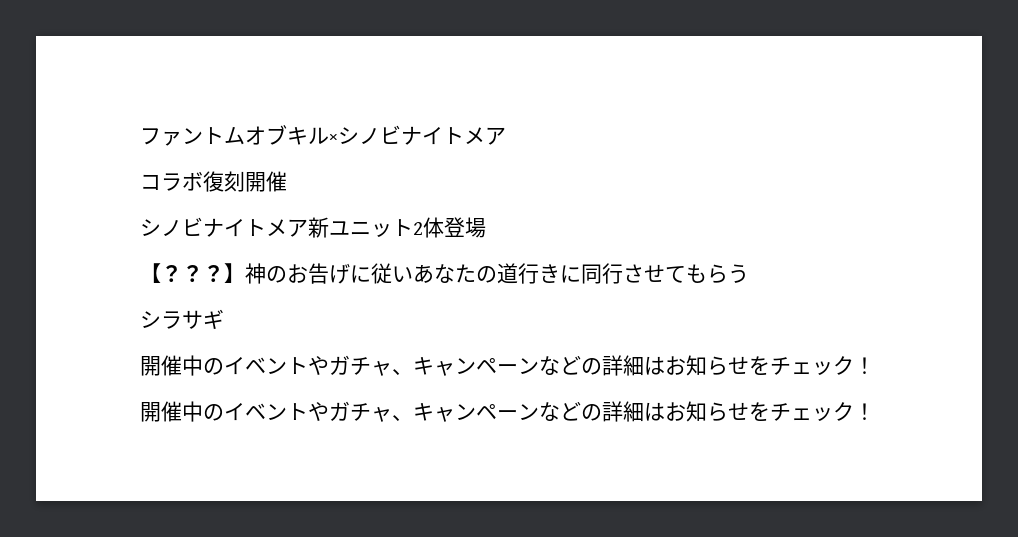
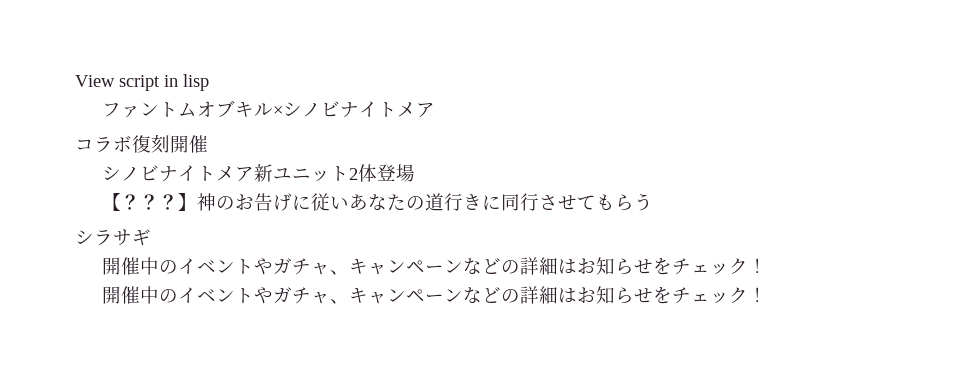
(140, 136) none -> [75,74,209,91] View script in lisp //

